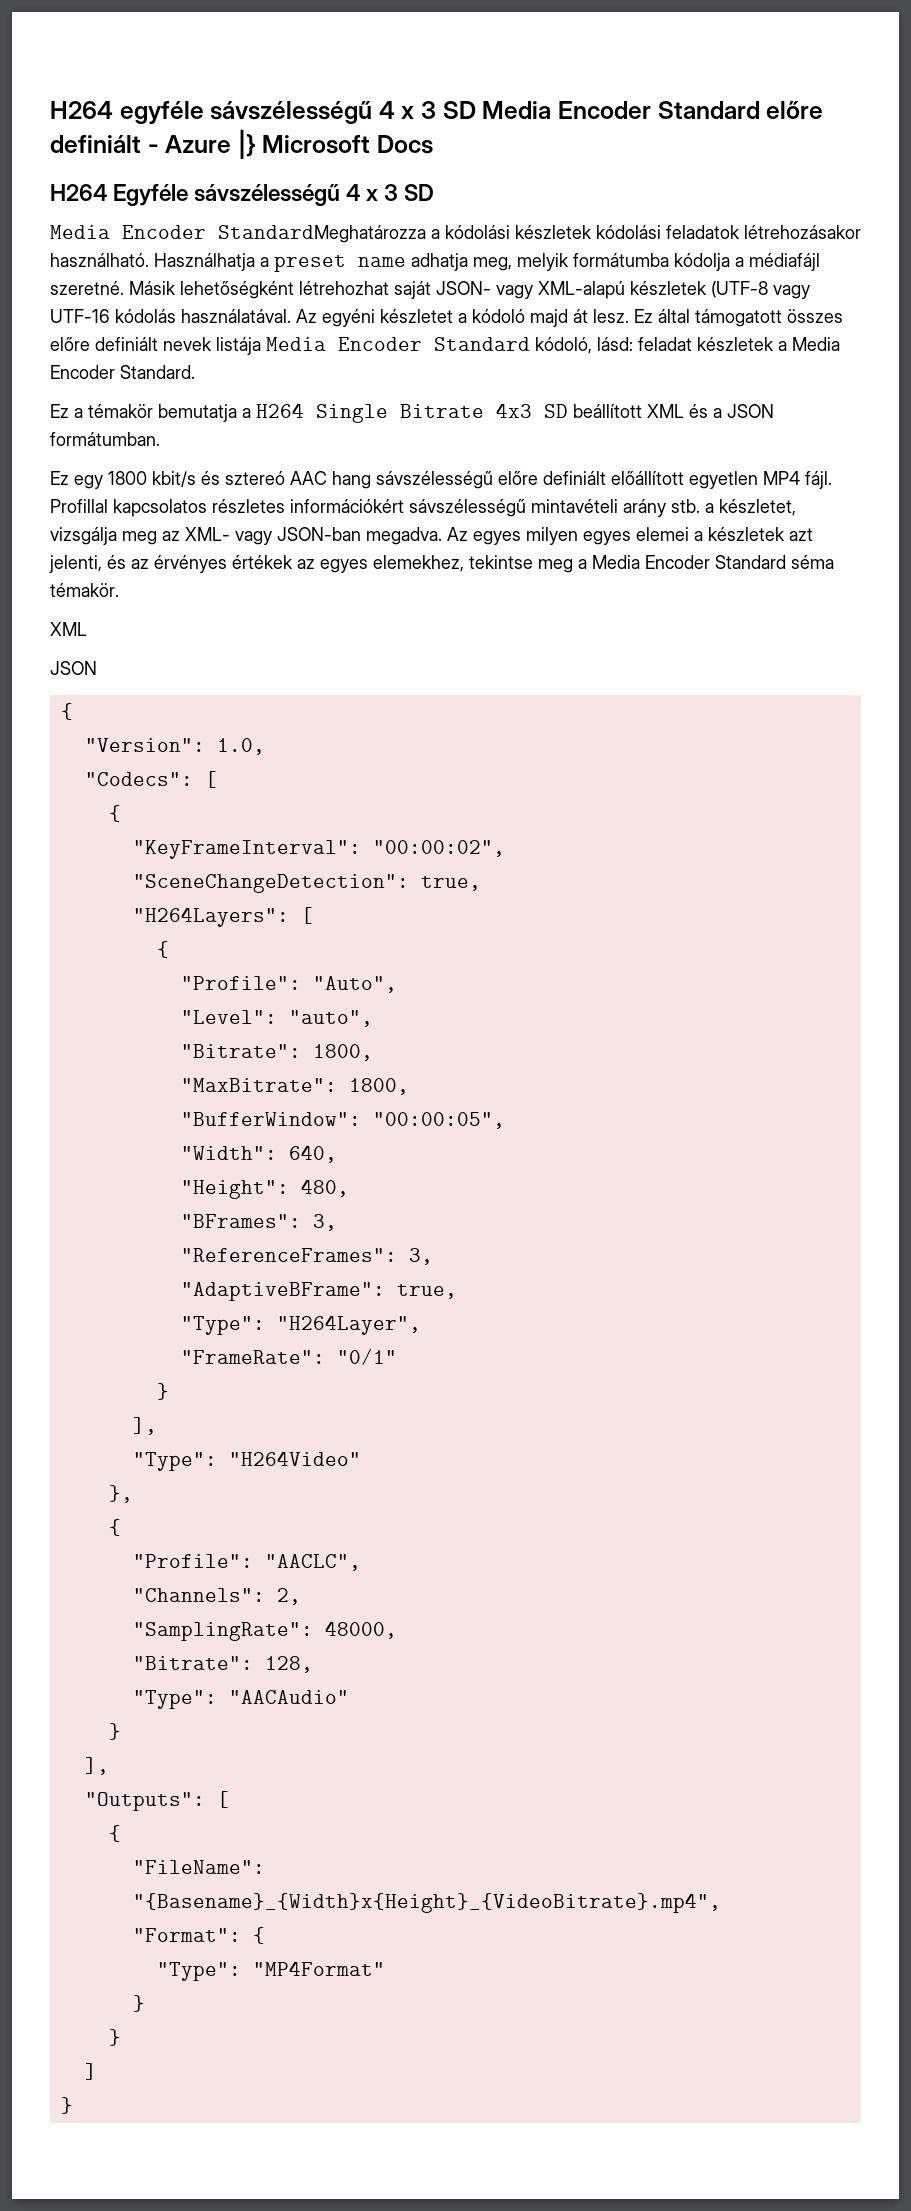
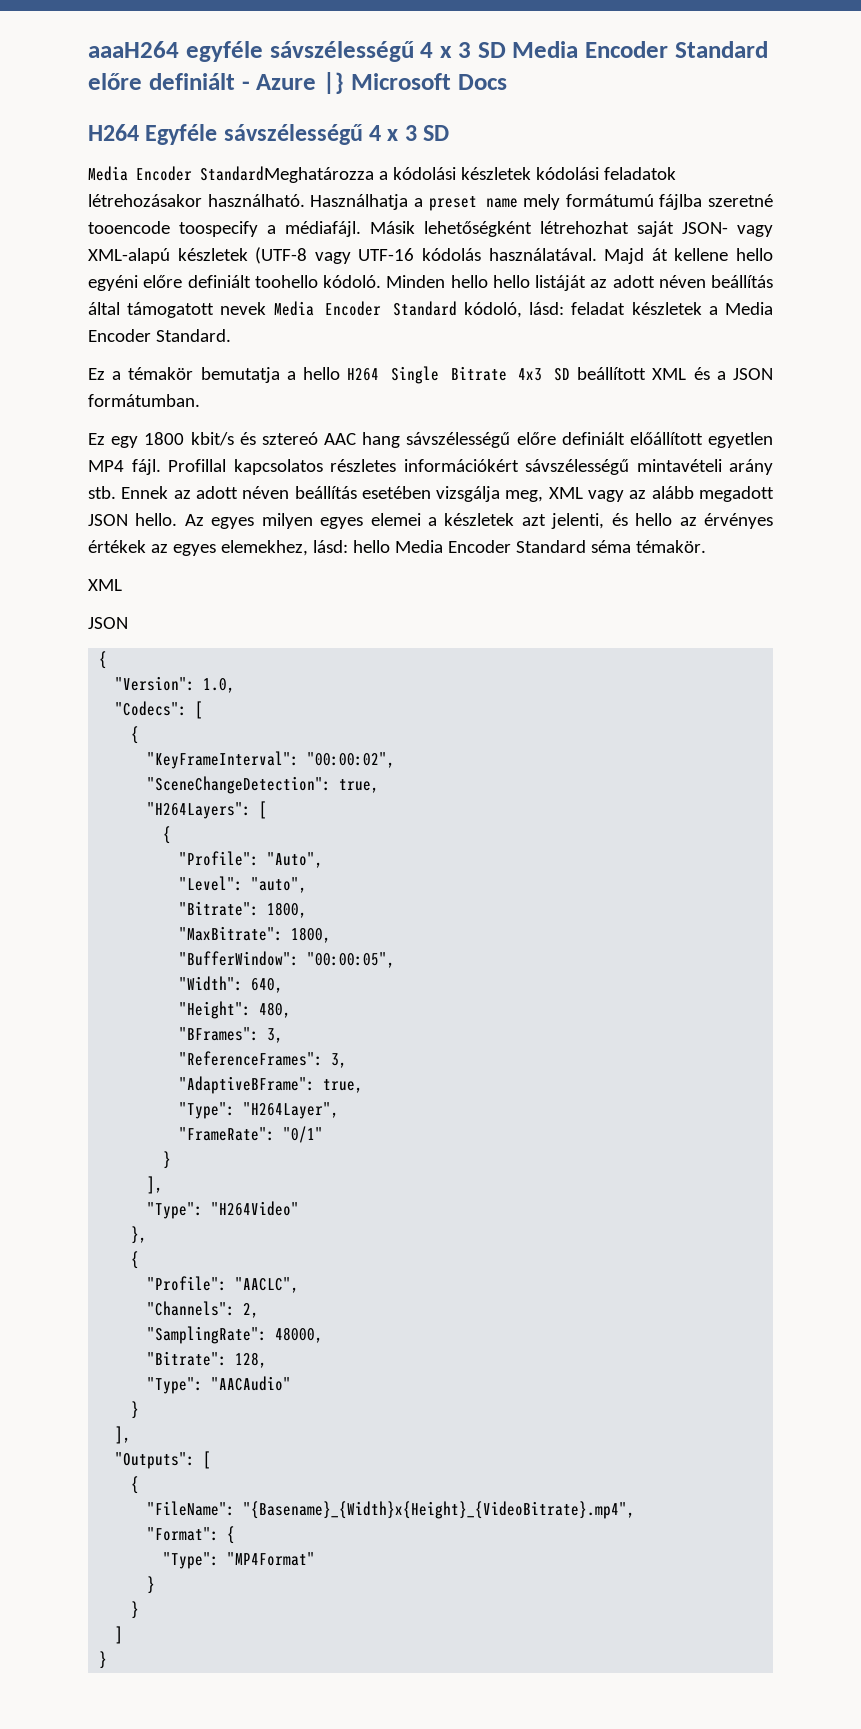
[50,101,113,119] H264 -> [88,41,179,58] aaaH264
[411,253,820,271] [50,281,124,295] adhatja meg, melyik formátumba kódolja a médiafájl szeretné. -> [523,194,773,210] [88,221,361,237] mely formátumú fájlba szeretné tooencode toospecify a médiafájl.
[296,309,843,327] [50,337,261,355] Az egyéni készletet a kódoló majd át lesz. Ez által támogatott összes előre definiált nevek listája -> [604,248,774,264] [88,275,773,291] [88,302,267,318] Majd át kellene hello egyéni előre definiált toohello kódoló. Minden hello hello listáját az adott néven beállítás által támogatott nevek
(251, 413) none -> [303,367,341,380] hello
[705,499,796,516] [50,527,442,545] a készletet, vizsgálja meg az XML- vagy JSON-ban megadva. -> [121,486,774,502] [88,513,178,526] Ennek az adott néven beállítás esetében vizsgálja meg, XML vagy az alább megadott JSON hello.
(126, 562) none -> [635,513,673,526] hello
[469,555,587,573] tekintse meg a -> [312,540,390,553] lásd: hello

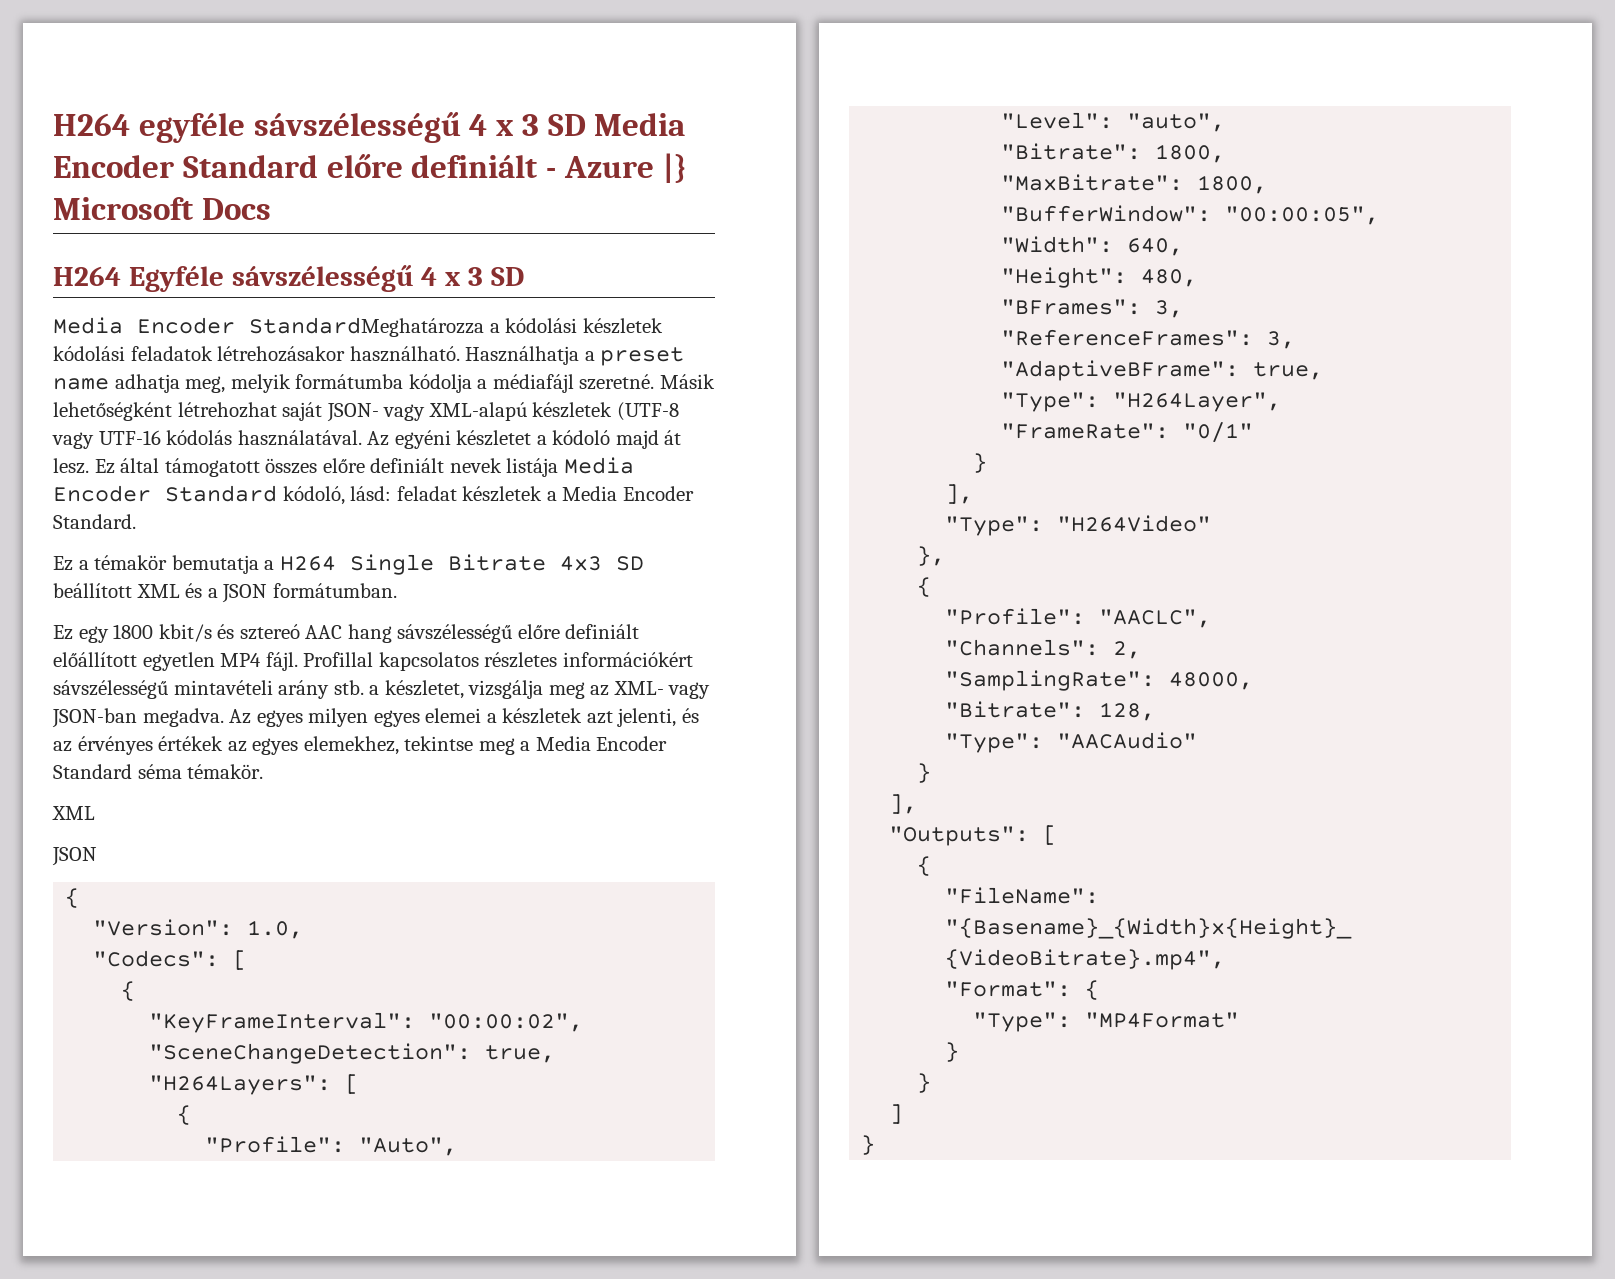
[88,41,179,58] aaaH264 -> [53,113,130,136] H264
[523,194,773,210] [88,221,361,237] mely formátumú fájlba szeretné tooencode toospecify a médiafájl. -> [114,374,655,393] adhatja meg, melyik formátumba kódolja a médiafájl szeretné.
[604,248,774,264] [88,275,773,291] [88,302,267,318] Majd át kellene hello egyéni előre definiált toohello kódoló. Minden hello hello listáját az adott néven beállítás által támogatott nevek -> [367,430,682,449] [53,458,559,477] Az egyéni készletet a kódoló majd át lesz. Ez által támogatott összes előre definiált nevek listája
[303,367,341,380] hello -> (275, 565) none
[121,486,774,502] [88,513,178,526] Ennek az adott néven beállítás esetében vizsgálja meg, XML vagy az alább megadott JSON hello. -> [369,680,711,699] [52,708,224,728] a készletet, vizsgálja meg az XML- vagy JSON-ban megadva.
[635,513,673,526] hello -> (699, 715) none
[312,540,390,553] lásd: hello -> [404,736,531,755] tekintse meg a

